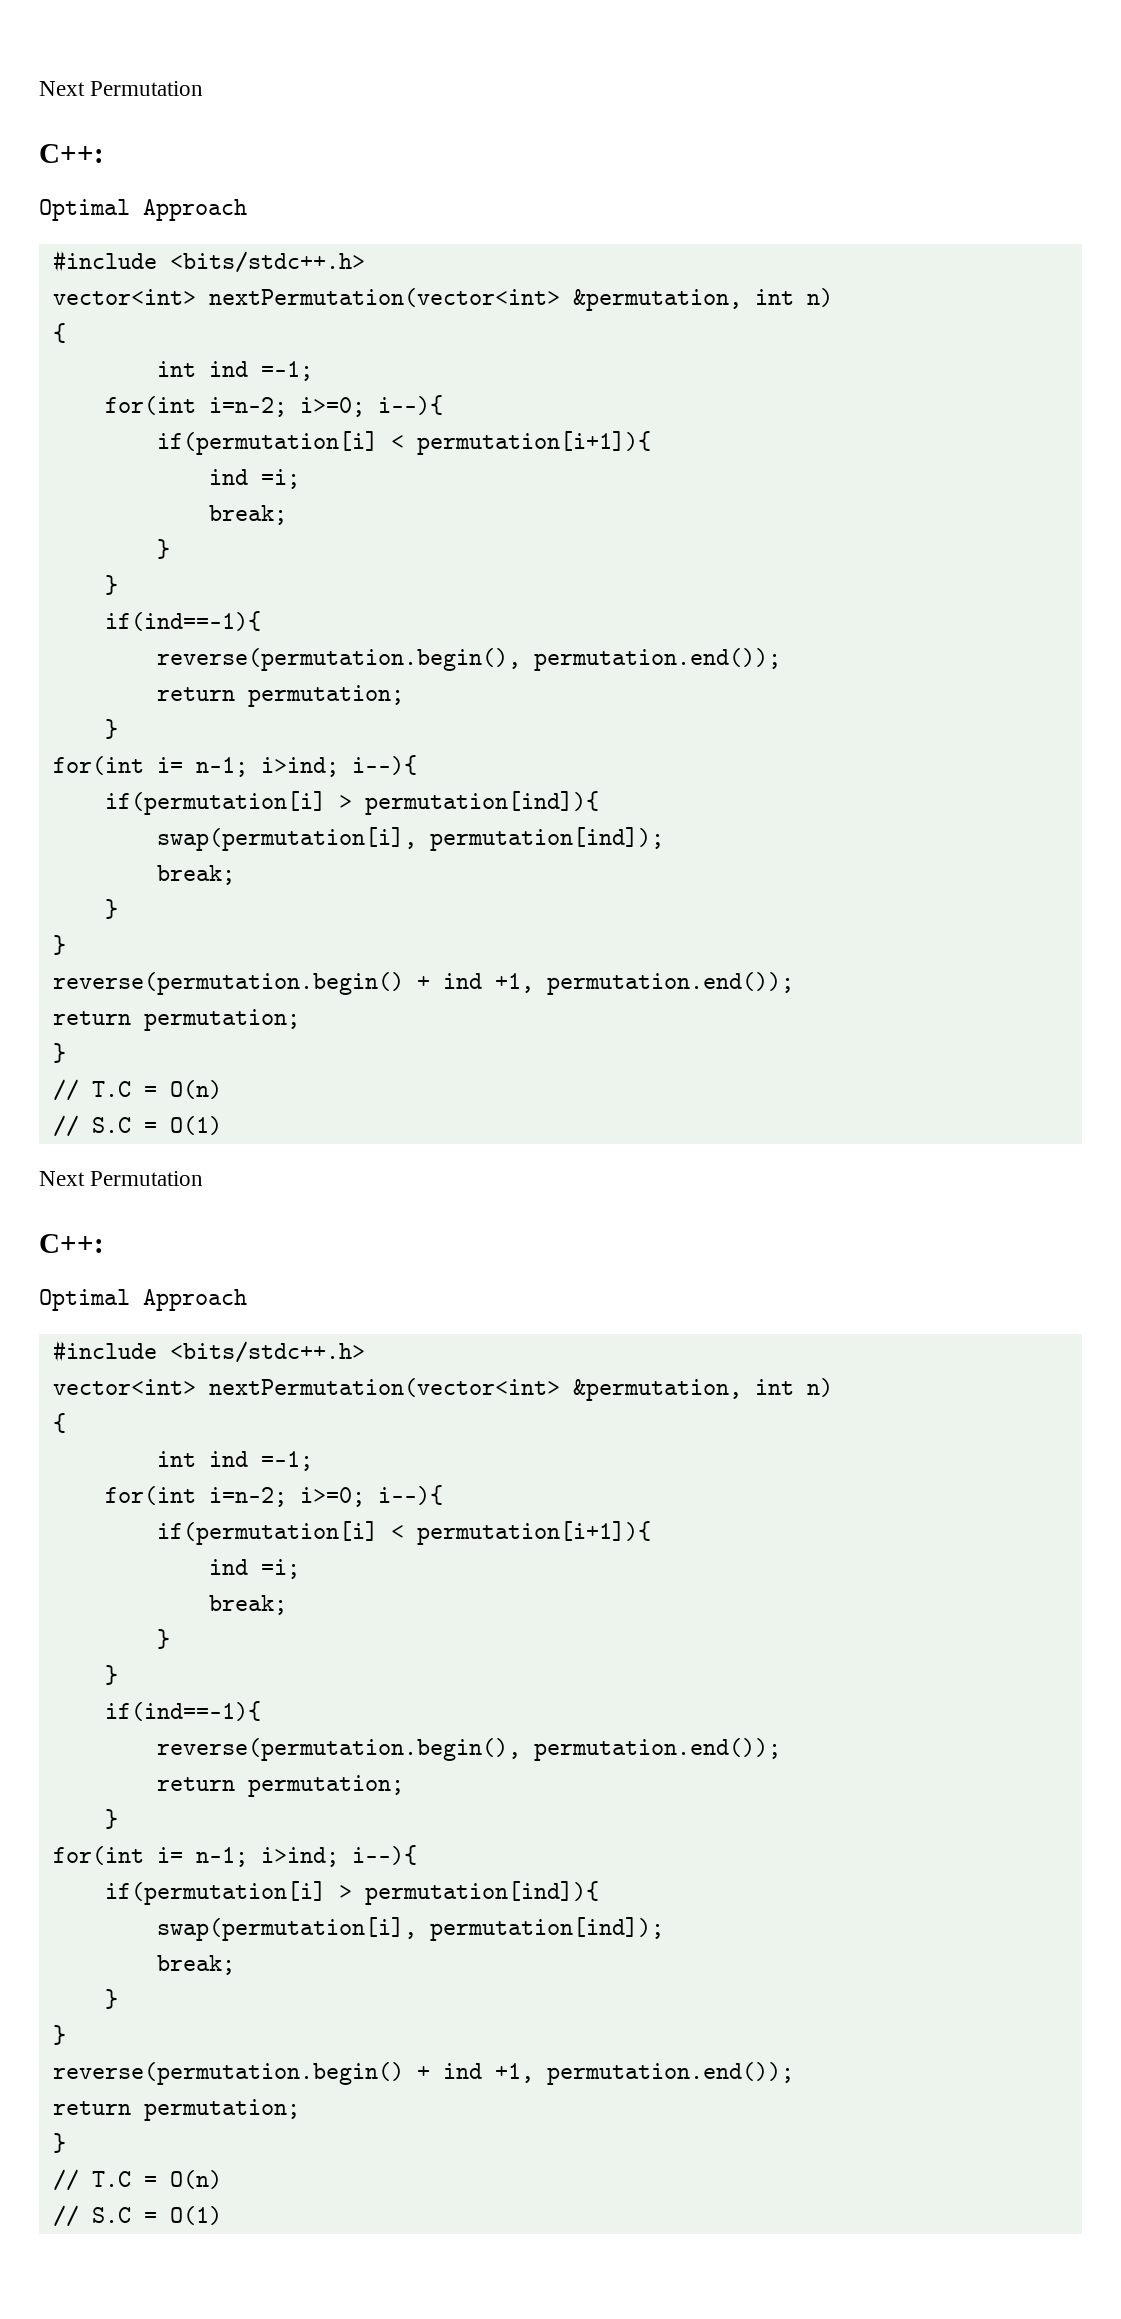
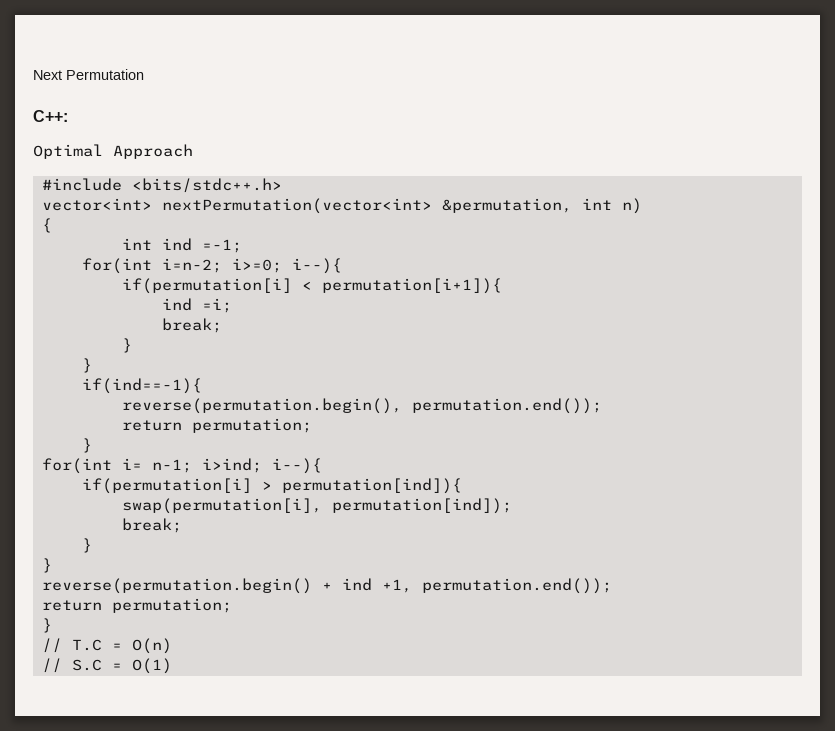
[39,1171,204,1186] [39,1234,104,1253] [39,1289,247,1311] [52,1340,365,1363] [52,1378,833,1401] [52,1413,66,1433] [156,1451,313,1471] [104,1485,443,1507] [156,1521,651,1545] [208,1559,300,1579] [208,1595,287,1615] [156,1629,170,1649] [104,1665,118,1685] [104,1701,261,1721] [156,1738,781,1761] [156,1775,404,1797] [104,1809,118,1829] [52,1845,417,1867] [104,1881,599,1905] [156,1917,664,1941] [156,1955,235,1975] [104,1989,118,2009] [52,2025,66,2045] [52,2062,794,2085] [52,2099,300,2121] [52,2133,66,2153] [52,2169,222,2191] [52,2205,222,2227] // Next Permutation // C++: // Optimal Approach // #include <bits/stdc++.h> // vector<int> nextPermutation(vector<int> &permutation, int n) // { // int ind =-1; // for(int i=n-2; i>=0; i--){ // if(permutation[i] < permutation[i+1]){ // ind =i; // break; // } // } // if(ind==-1){ // reverse(permutation.begin(), permutation.end()); // return permutation; // } // for(int i= n-1; i>ind; i--){ // if(permutation[i] > permutation[ind]){ // swap(permutation[i], permutation[ind]); // break; // } // } // reverse(permutation.begin() + ind +1, permutation.end()); // return permutation; // } // // T.C = O(n) // // S.C = O(1) -> (172, 666) none

